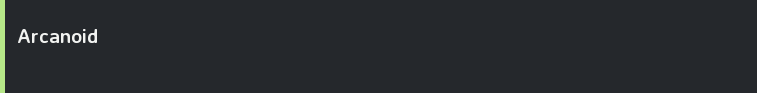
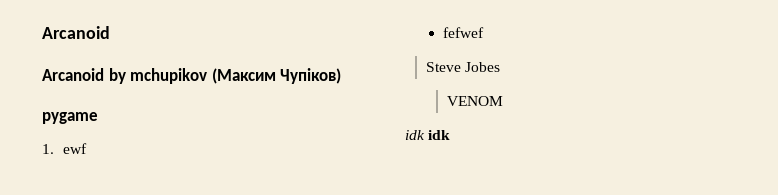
[17,29,98,43] Arcanoid -> [42,26,110,39] [42,68,342,84] [42,112,98,124] [42,143,87,154] [442,27,484,38] [425,62,500,72] [446,96,503,106] [405,130,451,140] Arcanoid // Arcanoid by mchupikov (Максим Чупіков) // pygame // 1. ewf // fefwef // Steve Jobes // VENOM // idk idk

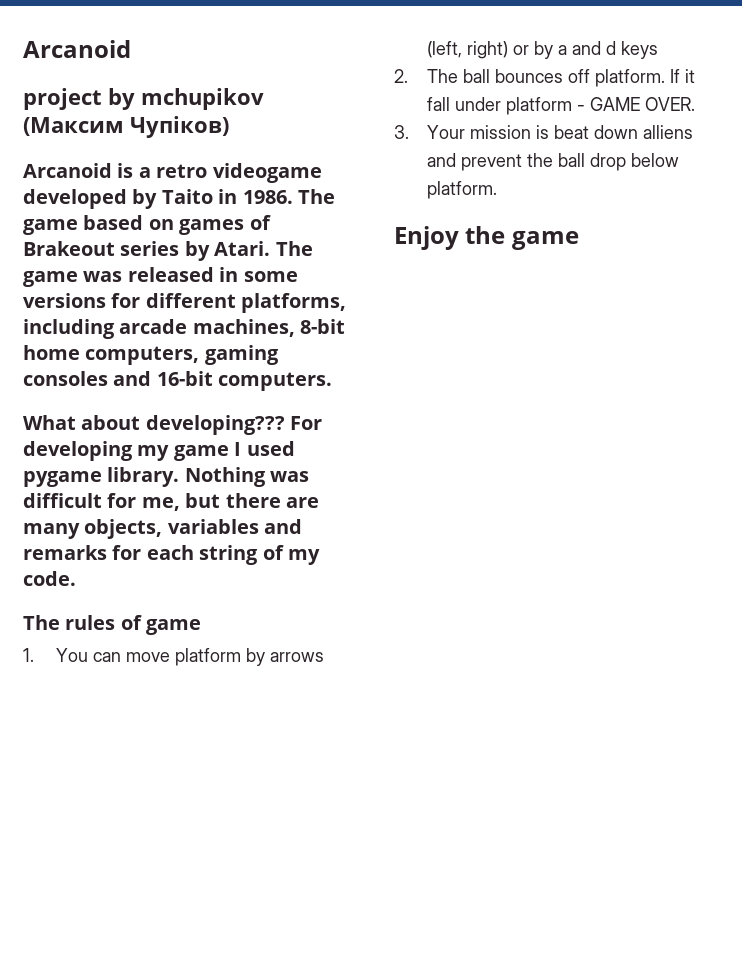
[42,68,104,81] Arcanoid -> [23,88,102,110] project
[42,112,98,124] [42,143,87,154] [442,27,484,38] [425,62,500,72] [446,96,503,106] [405,130,451,140] pygame // 1. ewf // fefwef // Steve Jobes // VENOM // idk idk -> [23,163,322,183] [23,189,335,209] [23,215,271,235] [23,241,313,261] [23,267,298,287] [23,293,347,313] [23,319,346,339] [23,345,279,365] [23,371,333,391] [23,415,323,435] [23,441,295,461] [23,467,310,487] [23,493,319,511] [23,519,303,539] [23,545,320,565] [23,571,76,586] [23,615,202,635] [23,648,325,666] [427,41,659,59] [394,69,696,87] [427,97,696,115] [394,125,694,139] [427,153,680,171] [427,181,498,199] [394,226,579,250] Arcanoid is a retro videogame developed by Taito in 1986. The game based on games of Brakeout series by Atari. The game was released in some versions for different platforms, including arcade machines, 8-bit home computers, gaming consoles and 16-bit computers. // What about developing??? For developing my game I used pygame library. Nothing was difficult for me, but there are many objects, variables and remarks for each string of my code. // The rules of game // 1. You can move platform by arrows (left, right) or by a and d keys // 2. The ball bounces off platform. If it fall under platform - GAME OVER. // 3. Your mission is beat down alliens and prevent the ball drop below platform. // Enjoy the game

